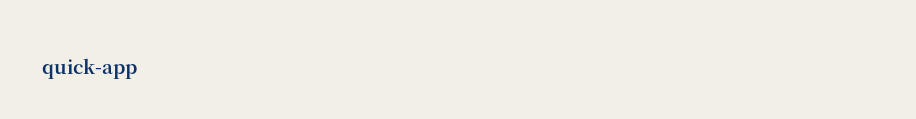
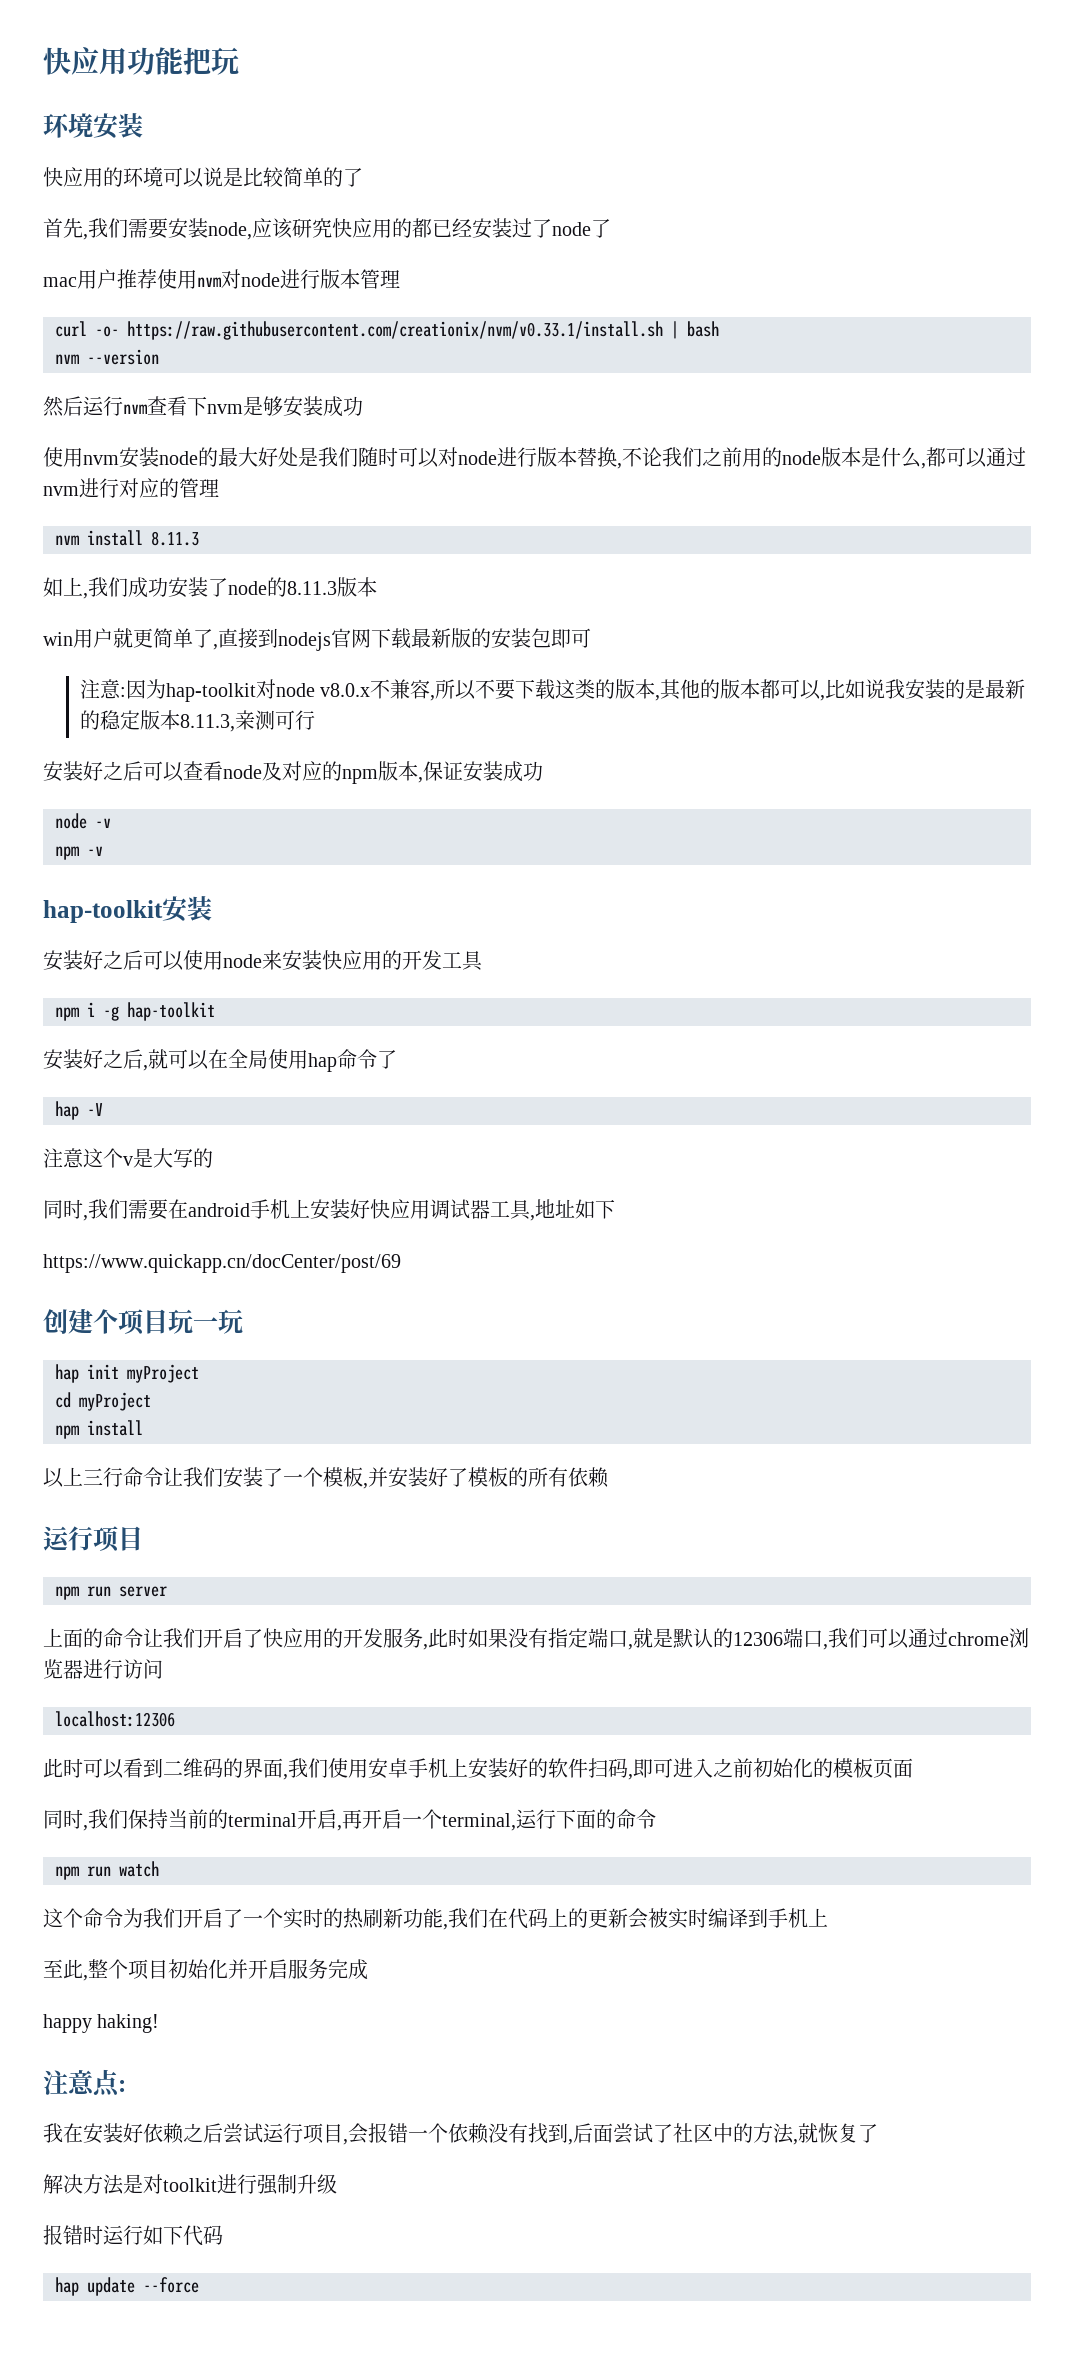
[42,58,137,79] quick-app -> [43,47,239,75] [43,113,143,139] [43,167,363,188] [43,218,611,240] [43,269,400,289] [55,321,719,340] [55,349,159,365] [43,396,363,417] [43,447,1026,469] [43,478,219,498] [55,530,199,546] [43,577,377,599] [43,628,591,651] [79,679,1025,702] [79,710,315,732] [43,761,543,784] [55,813,111,829] [55,846,103,860] [43,896,212,923] [43,950,483,971] [55,1002,215,1021] [43,1049,397,1072] [55,1101,103,1120] [43,1148,213,1168] [43,1199,615,1221] [43,1254,401,1273] [43,1309,243,1335] [55,1364,199,1383] [55,1392,151,1411] [55,1420,143,1439] [43,1467,609,1489] [43,1526,143,1552] [55,1586,167,1600] [43,1628,1029,1650] [43,1659,163,1679] [55,1711,175,1727] [43,1758,913,1780] [43,1809,656,1831] [55,1861,159,1880] [43,1908,828,1930] [43,1959,368,1981] [43,2014,160,2033] [43,2069,126,2097] [43,2123,878,2145] [43,2174,337,2195] [43,2225,223,2246] [55,2277,199,2296] 快应用功能把玩 // 环境安装 // 快应用的环境可以说是比较简单的了 // 首先,我们需要安装node,应该研究快应用的都已经安装过了node了 // mac用户推荐使用nvm对node进行版本管理 // curl -o- https://raw.githubusercontent.com/creationix/nvm/v0.33.1/install.sh | bash // nvm --version // 然后运行nvm查看下nvm是够安装成功 // 使用nvm安装node的最大好处是我们随时可以对node进行版本替换,不论我们之前用的node版本是什么,都可以通过nvm进行对应的管理 // nvm install 8.11.3 // 如上,我们成功安装了node的8.11.3版本 // win用户就更简单了,直接到nodejs官网下载最新版的安装包即可 // 注意:因为hap-toolkit对node v8.0.x不兼容,所以不要下载这类的版本,其他的版本都可以,比如说我安装的是最新的稳定版本8.11.3,亲测可行 // 安装好之后可以查看node及对应的npm版本,保证安装成功 // node -v // npm -v // hap-toolkit安装 // 安装好之后可以使用node来安装快应用的开发工具 // npm i -g hap-toolkit // 安装好之后,就可以在全局使用hap命令了 // hap -V // 注意这个v是大写的 // 同时,我们需要在android手机上安装好快应用调试器工具,地址如下 // https://www.quickapp.cn/docCenter/post/69 // 创建个项目玩一玩 // hap init myProject // cd myProject // npm install // 以上三行命令让我们安装了一个模板,并安装好了模板的所有依赖 // 运行项目 // npm run server // 上面的命令让我们开启了快应用的开发服务,此时如果没有指定端口,就是默认的12306端口,我们可以通过chrome浏览器进行访问 // localhost:12306 // 此时可以看到二维码的界面,我们使用安卓手机上安装好的软件扫码,即可进入之前初始化的模板页面 // 同时,我们保持当前的terminal开启,再开启一个terminal,运行下面的命令 // npm run watch // 这个命令为我们开启了一个实时的热刷新功能,我们在代码上的更新会被实时编译到手机上 // 至此,整个项目初始化并开启服务完成 // happy haking! // 注意点: // 我在安装好依赖之后尝试运行项目,会报错一个依赖没有找到,后面尝试了社区中的方法,就恢复了 // 解决方法是对toolkit进行强制升级 // 报错时运行如下代码 // hap update --force

